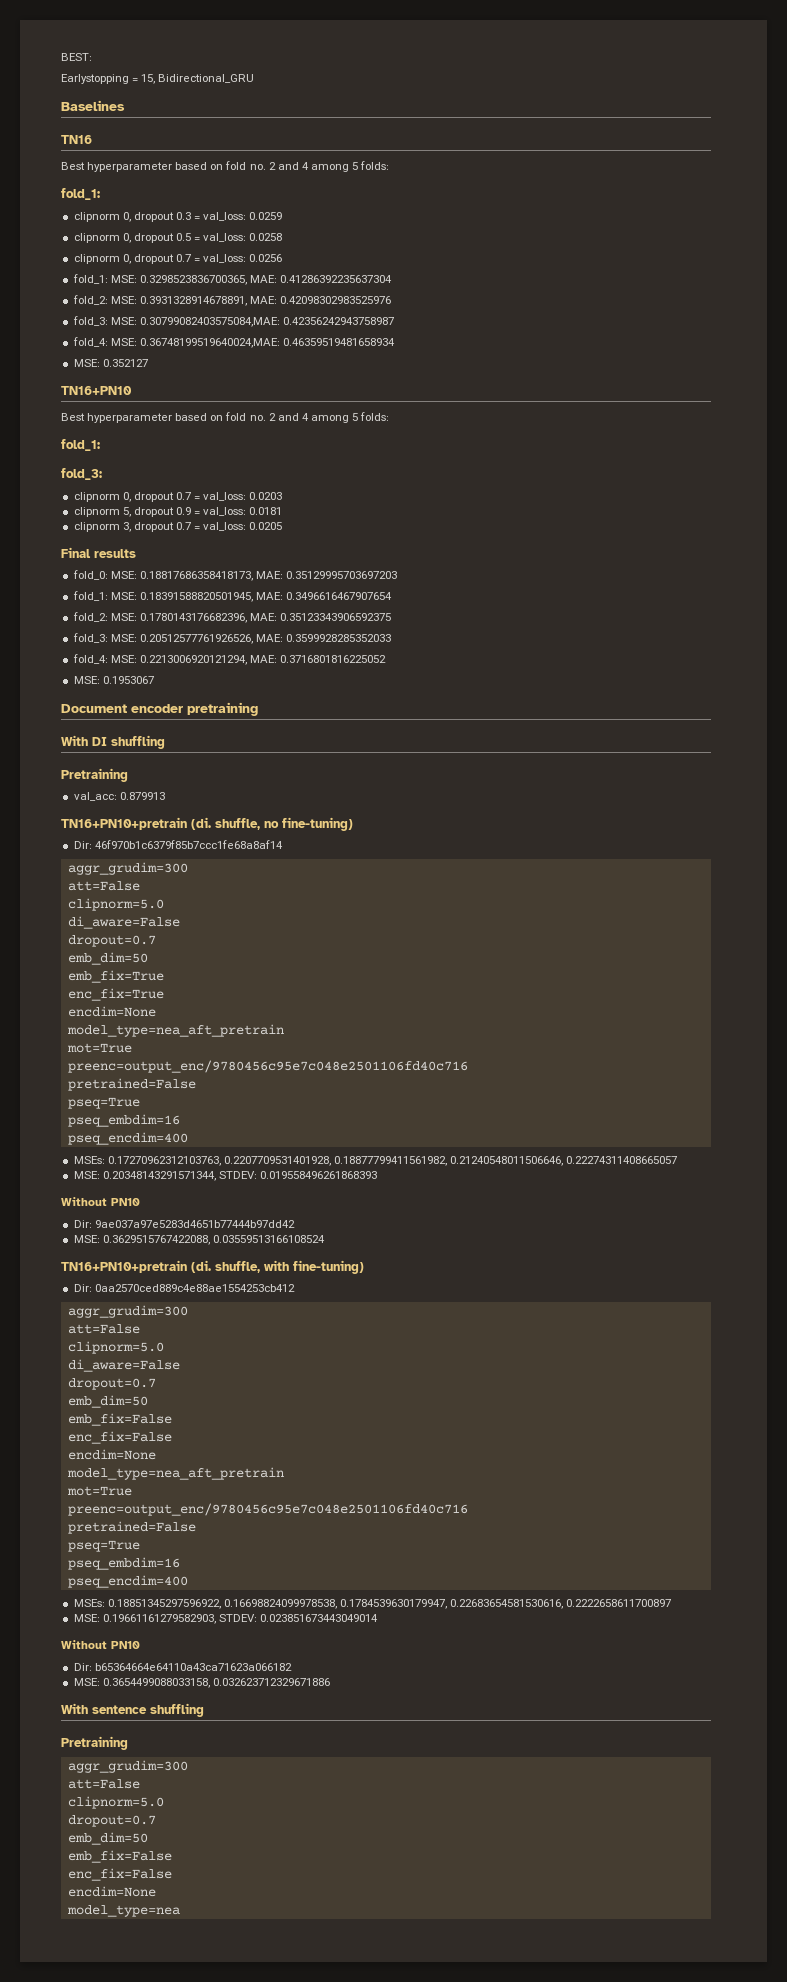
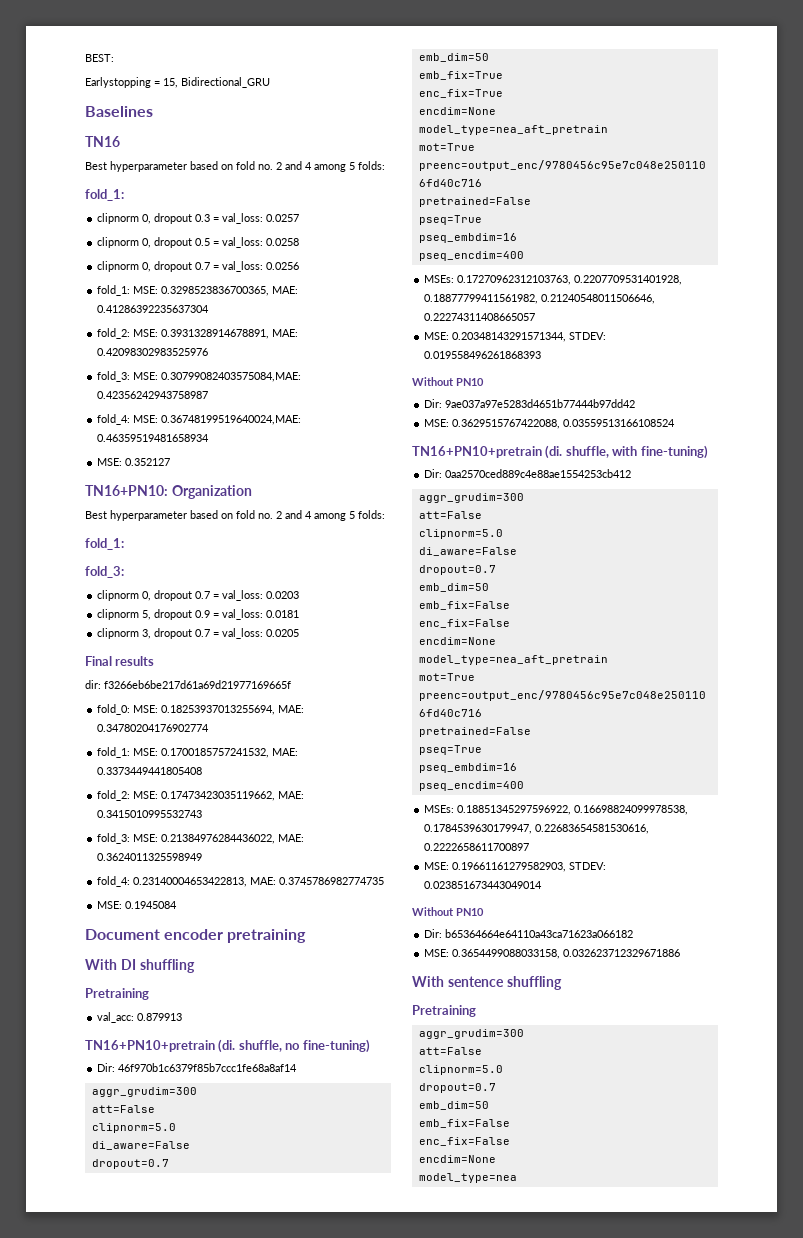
[249,212,283,220] 0.0259 -> [266,214,300,222] 0.0257
[61,386,132,395] TN16+PN10 -> [85,485,252,499] TN16+PN10: Organization
(136, 553) none -> [85,680,291,689] // dir: f3266eb6be217d61a69d21977169665f
[139,571,398,581] [72,591,393,602] [72,612,392,623] [72,633,392,644] [72,654,387,665] [73,676,154,684] 0.18817686358418173, MAE: 0.35129995703697203 // fold_1: MSE: 0.18391588820501945, MAE: 0.3496616467907654 // fold_2: MSE: 0.1780143176682396, MAE: 0.35123343906592375 // fold_3: MSE: 0.20512577761926526, MAE: 0.3599928285352033 // fold_4: MSE: 0.2213006920121294, MAE: 0.3716801816225052 // MSE: 0.1953067 -> [161,705,305,715] [97,724,210,732] [97,747,299,758] [97,767,203,775] [97,790,305,801] [97,810,203,818] [97,833,305,844] [97,853,203,861] [97,876,385,887] [97,901,178,909] 0.18253937013255694, MAE: 0.34780204176902774 // fold_1: MSE: 0.1700185757241532, MAE: 0.3373449441805408 // fold_2: MSE: 0.17473423035119662, MAE: 0.3415010995532743 // fold_3: MSE: 0.21384976284436022, MAE: 0.3624011325598949 // fold_4: 0.23140004653422813, MAE: 0.3745786982774735 // MSE: 0.1945084

